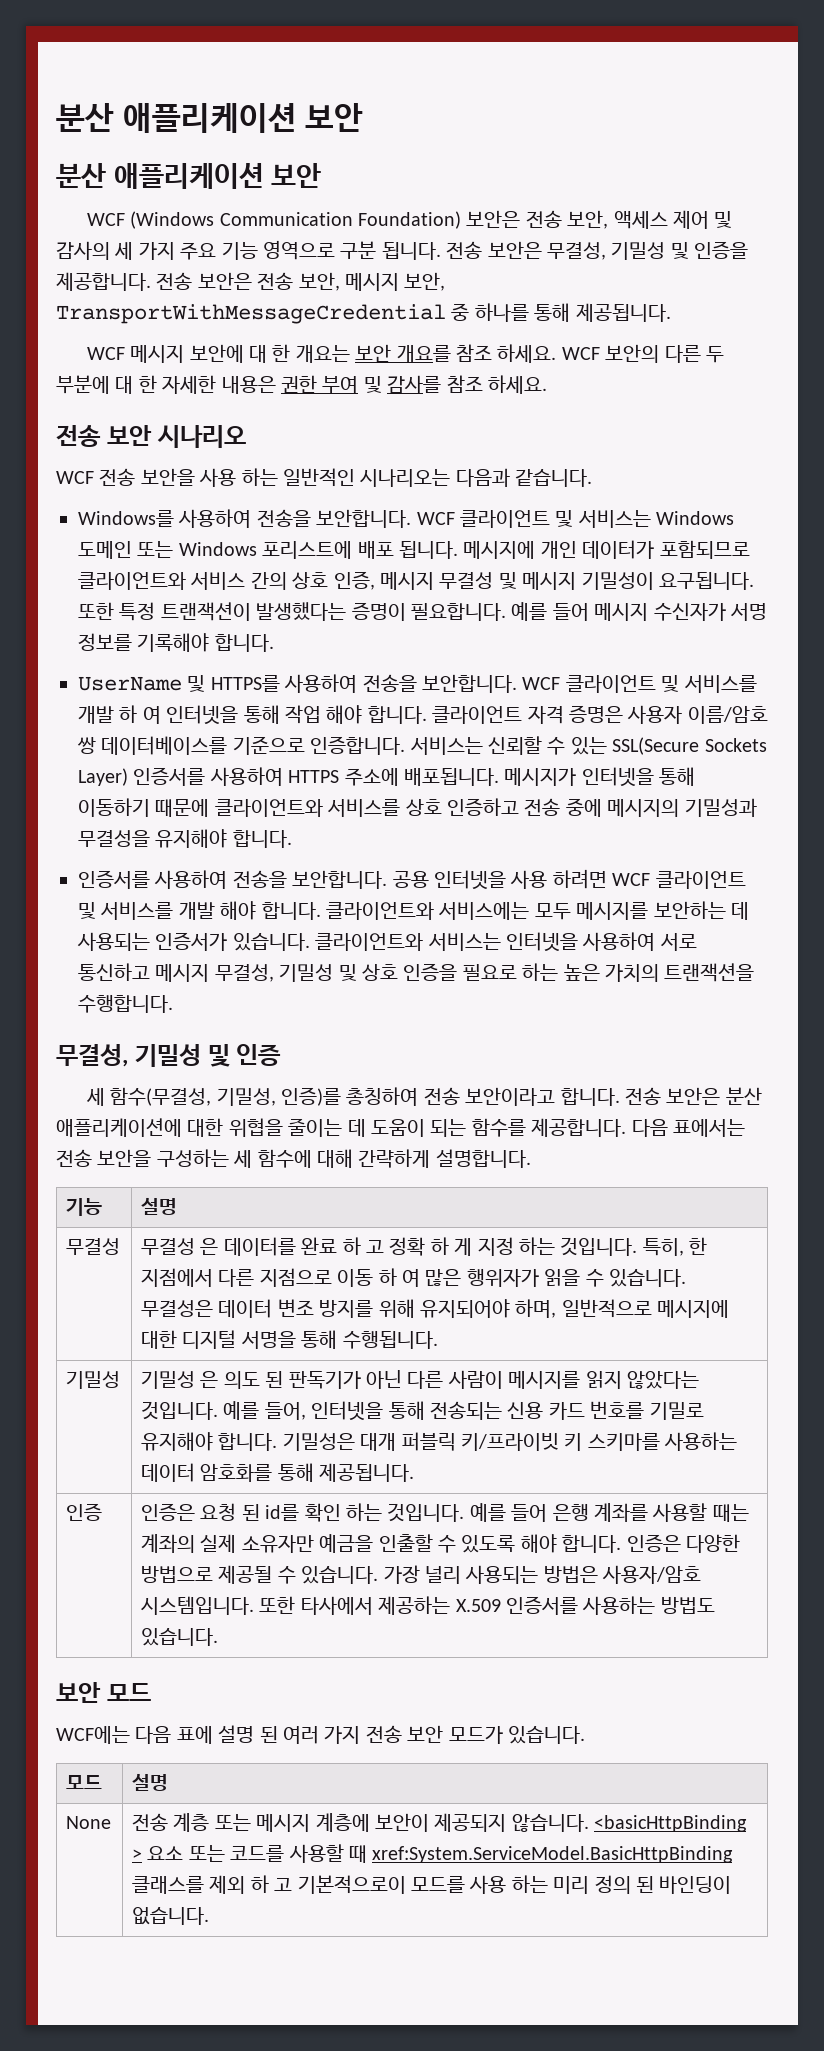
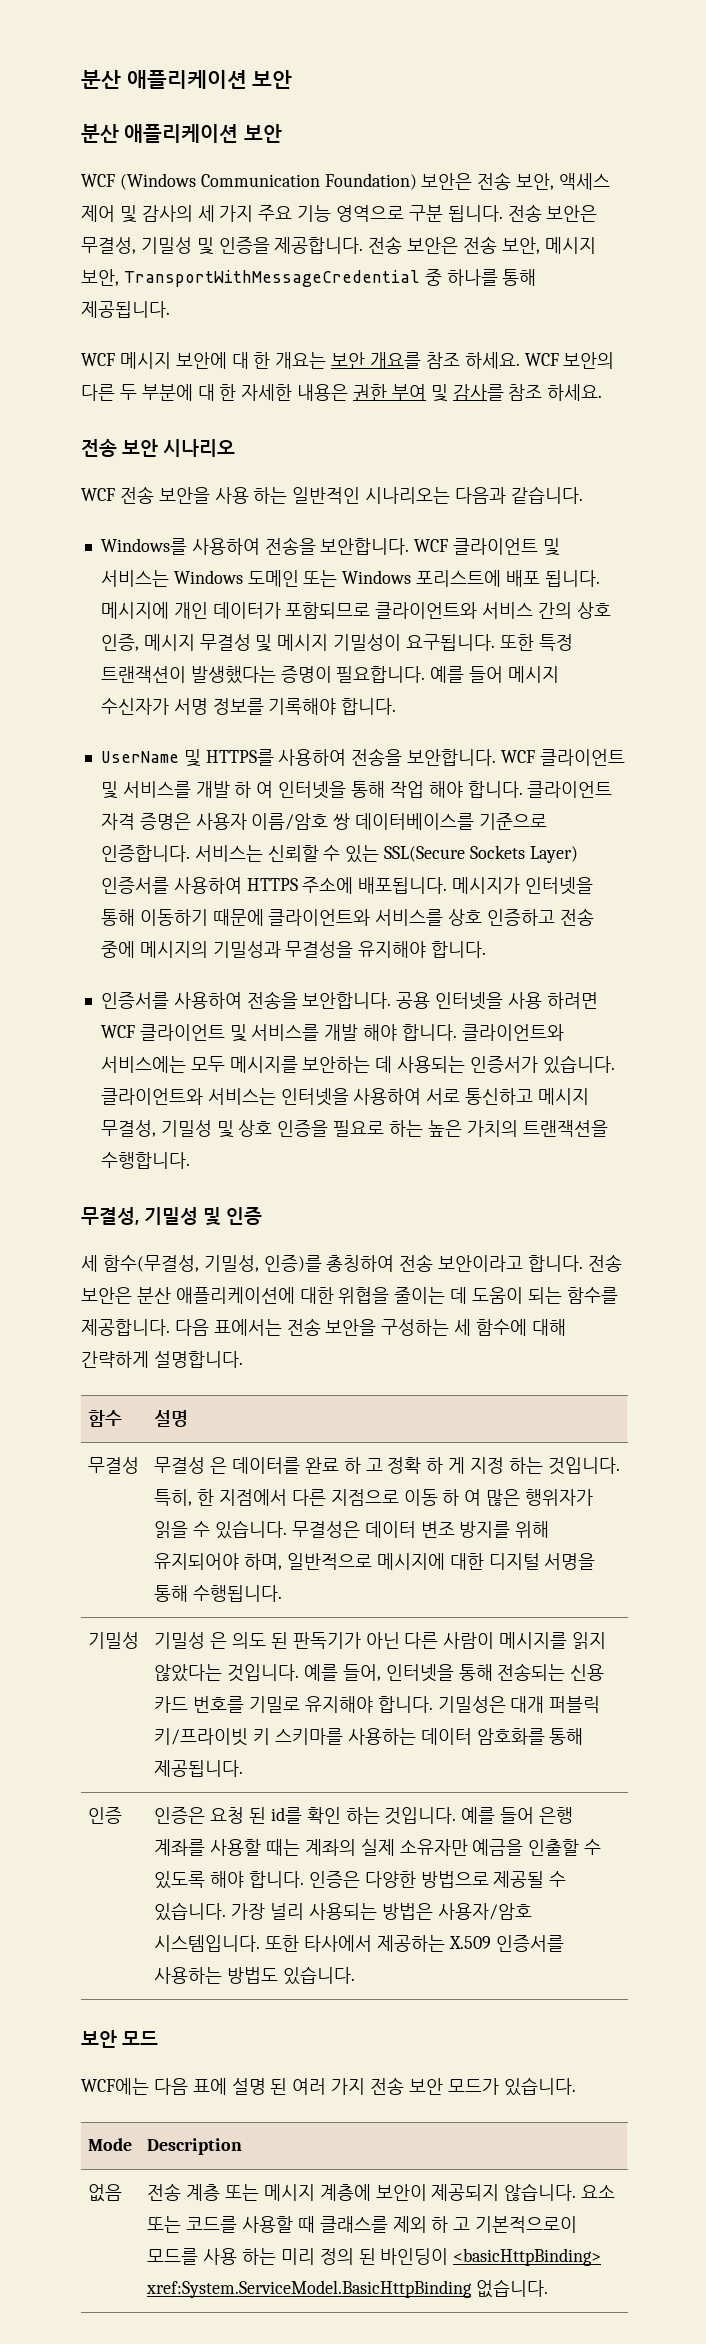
[66,1198,103,1216] 기능 -> [88,1410,123,1427] 함수
[66,1775,103,1789] [132,1773,169,1791] [66,1816,112,1829] 모드 | 설명 // None -> [88,2138,133,2151] [147,2138,243,2155] [88,2184,123,2202] Mode | Description // 없음
[594,1815,748,1832] [132,1849,143,1860] <basicHttpBinding > -> (577, 2192) none
[372,1846,734,1863] xref:System.ServiceModel.BasicHttpBinding -> (315, 2224) none
(732, 1885) none -> [453,2248,602,2266] [146,2280,473,2298] <basicHttpBinding> xref:System.ServiceModel.BasicHttpBinding

